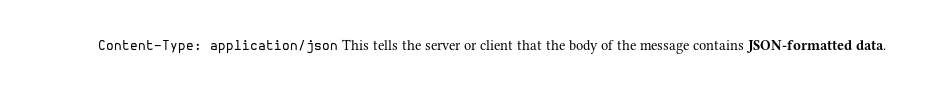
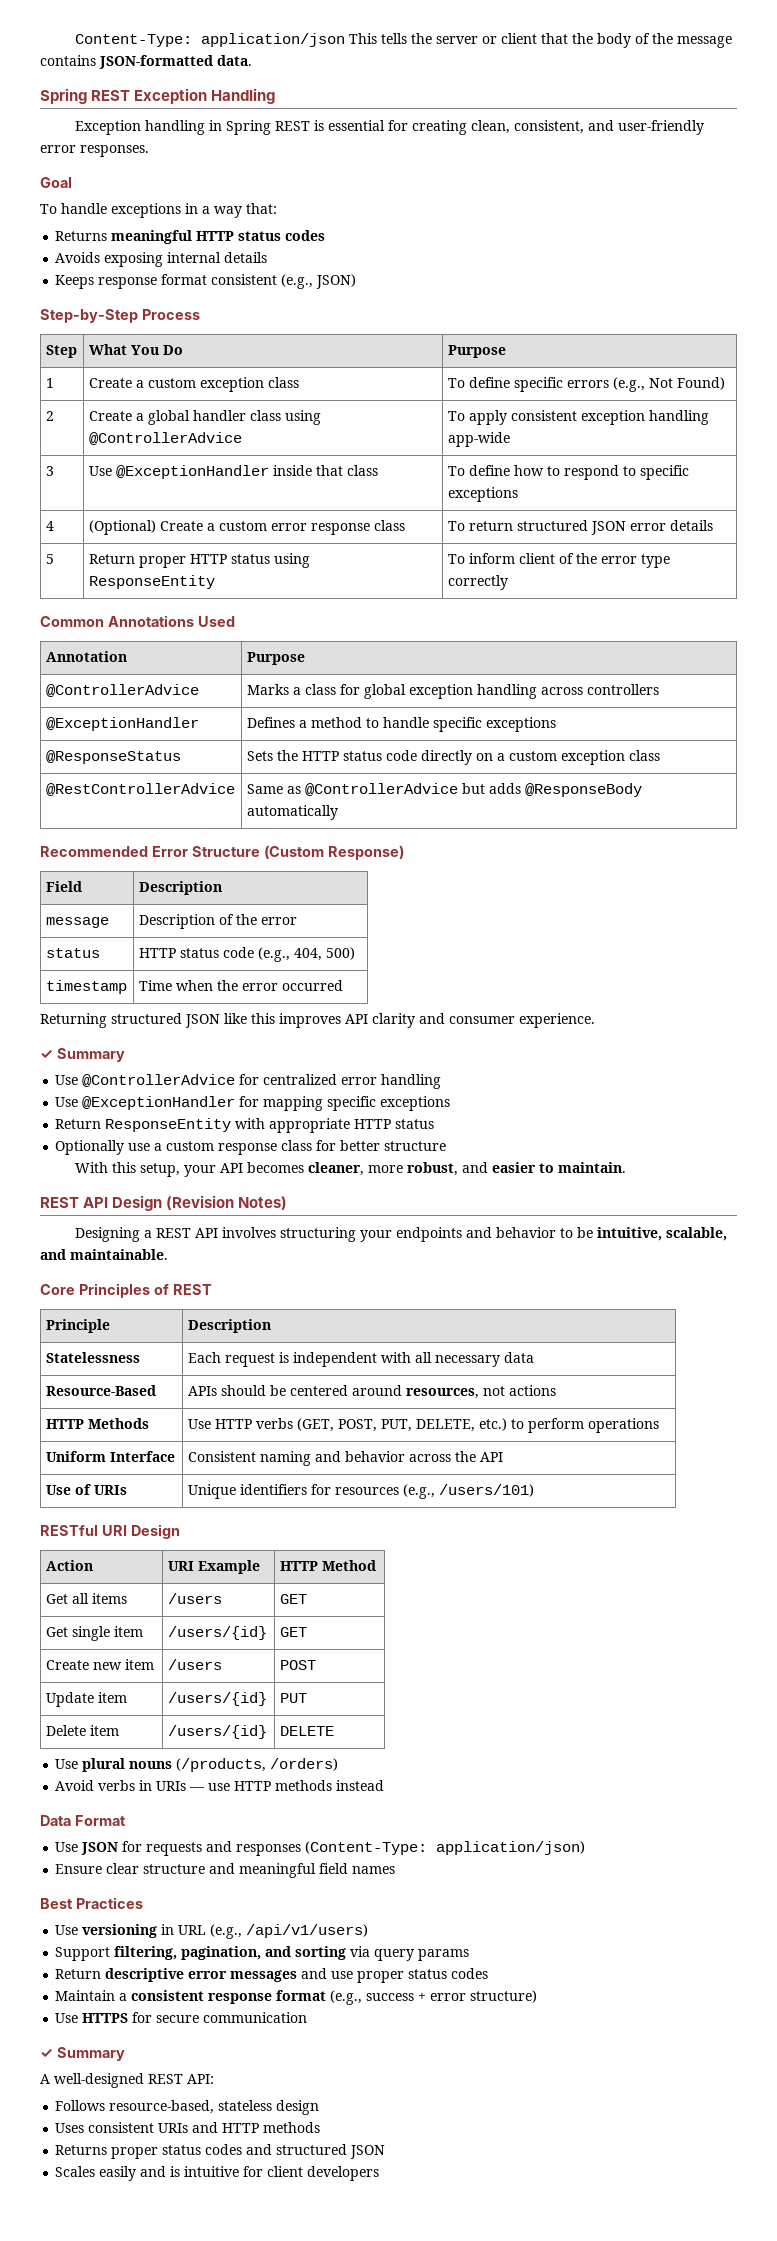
(886, 45) none -> [40,88,276,104] [74,120,704,135] [40,145,149,157] [40,177,72,188] [40,203,277,218] [55,230,326,244] [55,252,268,267] [55,274,357,289] [40,309,200,323] [45,345,77,358] [88,344,183,355] [447,345,506,358] [45,378,54,388] [88,377,299,392] [447,377,725,392] [45,411,54,421] [88,410,321,425] [88,432,242,445] [447,410,709,425] [447,432,510,447] [45,466,54,476] [88,465,378,479] [447,465,689,480] [447,487,518,502] [45,521,54,531] [88,520,405,535] [447,520,713,535] [45,554,54,564] [88,553,310,568] [88,575,215,589] [447,553,670,568] [447,575,508,590] [40,615,235,627] [45,651,127,662] [246,652,305,665] [45,684,199,697] [246,684,659,699] [45,717,199,731] [246,717,556,732] [45,750,181,764] [246,750,660,765] [45,783,235,796] [246,783,642,797] [246,805,338,820] [40,845,404,860] [45,881,82,892] [138,881,222,895] [45,917,109,928] [138,914,297,929] [45,948,100,958] [138,947,355,962] [45,980,127,994] [138,980,343,991] [40,1013,595,1028] [40,1048,125,1062] [55,1074,442,1089] [55,1096,451,1111] [55,1118,435,1133] [55,1140,447,1155] [74,1162,626,1177] [40,1195,288,1211] [74,1227,727,1242] [40,1249,168,1260] [40,1283,212,1298] [45,1319,110,1333] [187,1319,271,1333] [45,1352,140,1363] [187,1352,534,1367] [45,1385,156,1396] [187,1385,556,1399] [45,1418,149,1429] [187,1418,659,1433] [45,1451,175,1462] [187,1451,503,1466] [45,1484,127,1495] [187,1484,534,1499] [40,1524,180,1539] [45,1560,93,1571] [167,1560,260,1574] [279,1560,376,1571] [45,1593,127,1604] [167,1593,222,1604] [279,1594,307,1604] [45,1626,143,1641] [167,1626,267,1640] [279,1627,307,1637] [45,1659,154,1670] [167,1659,222,1670] [279,1660,316,1670] [45,1692,127,1707] [167,1692,267,1706] [279,1693,307,1703] [45,1725,119,1736] [167,1725,267,1739] [279,1726,334,1736] [55,1758,339,1772] [55,1780,385,1791] [40,1815,126,1826] [55,1841,586,1856] [55,1863,396,1878] [40,1897,143,1909] [55,1924,369,1939] [55,1946,470,1961] [55,1968,489,1983] [55,1990,538,2005] [55,2012,308,2023] [40,2047,125,2061] [40,2073,214,2088] [55,2100,320,2115] [55,2122,321,2133] [55,2144,386,2159] [55,2166,380,2181] // Spring REST Exception Handling // Exception handling in Spring REST is essential for creating clean, consistent, and user-friendly error responses. // Goal // To handle exceptions in a way that: // Returns meaningful HTTP status codes // Avoids exposing internal details // Keeps response format consistent (e.g., JSON) // Step-by-Step Process // Step | What You Do | Purpose // 1 | Create a custom exception class | To define specific errors (e.g., Not Found) // 2 | Create a global handler class using @ControllerAdvice | To apply consistent exception handling app-wide // 3 | Use @ExceptionHandler inside that class | To define how to respond to specific exceptions // 4 | (Optional) Create a custom error response class | To return structured JSON error details // 5 | Return proper HTTP status using ResponseEntity | To inform client of the error type correctly // Common Annotations Used // Annotation | Purpose // @ControllerAdvice | Marks a class for global exception handling across controllers // @ExceptionHandler | Defines a method to handle specific exceptions // @ResponseStatus | Sets the HTTP status code directly on a custom exception class // @RestControllerAdvice | Same as @ControllerAdvice but adds @ResponseBody automatically // Recommended Error Structure (Custom Response) // Field | Description // message | Description of the error // status | HTTP status code (e.g., 404, 500) // timestamp | Time when the error occurred // Returning structured JSON like this improves API clarity and consumer experience. // ✓ Summary // Use @ControllerAdvice for centralized error handling // Use @ExceptionHandler for mapping specific exceptions // Return ResponseEntity with appropriate HTTP status // Optionally use a custom response class for better structure // With this setup, your API becomes cleaner, more robust, and easier to maintain. // REST API Design (Revision Notes) // Designing a REST API involves structuring your endpoints and behavior to be intuitive, scalable, and maintainable. // Core Principles of REST // Principle | Description // Statelessness | Each request is independent with all necessary data // Resource-Based | APIs should be centered around resources, not actions // HTTP Methods | Use HTTP verbs (GET, POST, PUT, DELETE, etc.) to perform operations // Uniform Interface | Consistent naming and behavior across the API // Use of URIs | Unique identifiers for resources (e.g., /users/101) // RESTful URI Design // Action | URI Example | HTTP Method // Get all items | /users | GET // Get single item | /users/{id} | GET // Create new item | /users | POST // Update item | /users/{id} | PUT // Delete item | /users/{id} | DELETE // Use plural nouns (/products, /orders) // Avoid verbs in URIs — use HTTP methods instead // Data Format // Use JSON for requests and responses (Content-Type: application/json) // Ensure clear structure and meaningful field names // Best Practices // Use versioning in URL (e.g., /api/v1/users) // Support filtering, pagination, and sorting via query params // Return descriptive error messages and use proper status codes // Maintain a consistent response format (e.g., success + error structure) // Use HTTPS for secure communication // ✓ Summary // A well-designed REST API: // Follows resource-based, stateless design // Uses consistent URIs and HTTP methods // Returns proper status codes and structured JSON // Scales easily and is intuitive for client developers

